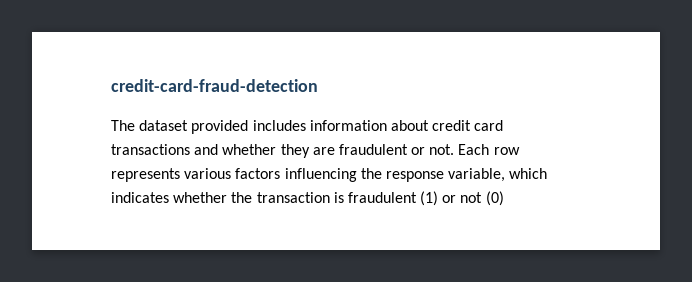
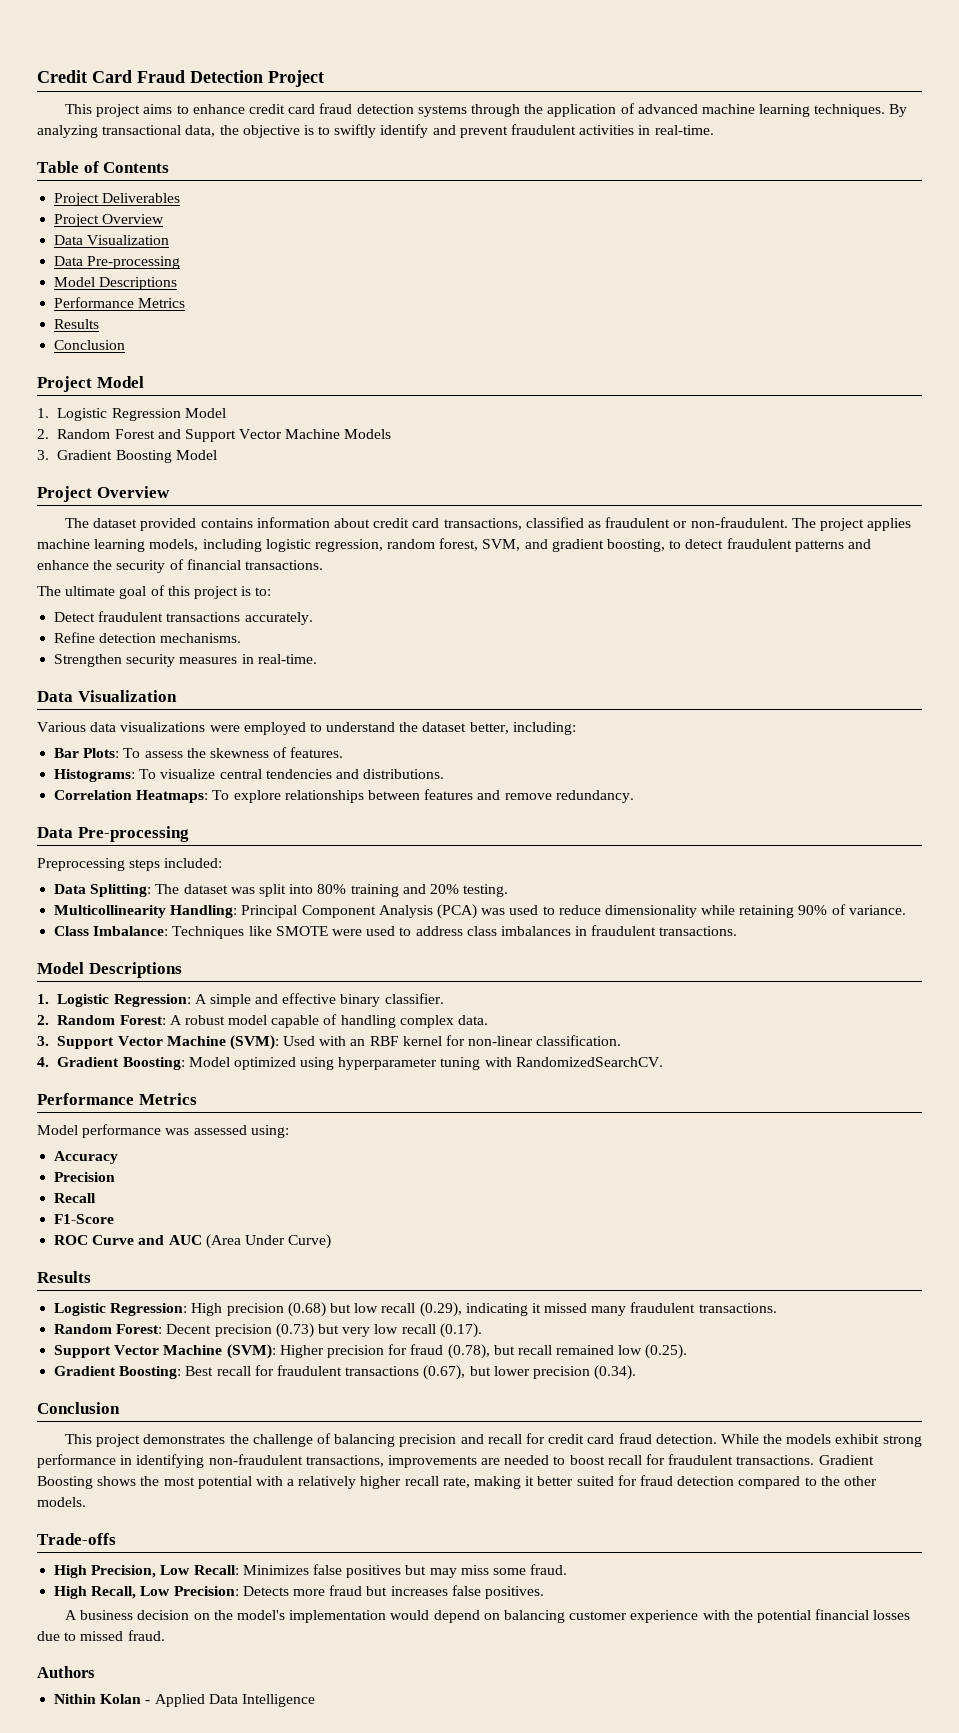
[111,79,318,92] credit-card-fraud-detection -> [37,70,324,87] [65,103,908,117] [37,124,714,138] [37,161,170,173] [54,193,181,206] [54,214,165,227] [54,235,170,245] [54,256,181,269] [54,277,178,290] [54,297,186,308] [54,319,100,329] [54,340,126,350] [37,376,144,392] [37,408,226,421] [37,429,392,442] [37,450,217,463] [37,486,170,502] Credit Card Fraud Detection Project // This project aims to enhance credit card fraud detection systems through the application of advanced machine learning techniques. By analyzing transactional data, the objective is to swiftly identify and prevent fraudulent activities in real-time. // Table of Contents // Project Deliverables // Project Overview // Data Visualization // Data Pre-processing // Model Descriptions // Performance Metrics // Results // Conclusion // Project Model // 1. Logistic Regression Model // 2. Random Forest and Support Vector Machine Models // 3. Gradient Boosting Model // Project Overview
[252,120,306,131] includes -> [200,518,253,528] contains
[111,144,520,158] [111,168,548,182] [111,191,504,206] transactions and whether they are fraudulent or not. Each row represents various factors influencing the response variable, which indicates whether the transaction is fraudulent (1) or not (0) -> [443,517,912,531] [37,538,871,552] [37,559,323,573] [37,585,272,599] [54,611,313,625] [54,632,242,643] [54,654,317,667] [37,690,177,702] [37,722,576,735] [54,747,344,758] [54,769,445,782] [54,789,634,803] [37,826,189,842] [37,858,223,871] [54,884,509,897] [54,904,906,919] [54,925,738,939] [37,962,182,978] [37,993,444,1007] [37,1014,489,1028] [37,1035,622,1050] [37,1057,663,1070] [37,1093,197,1105] [37,1124,289,1138] [54,1151,119,1164] [54,1172,116,1182] [54,1193,97,1203] [54,1214,115,1224] [54,1234,332,1249] [37,1271,91,1283] [54,1302,777,1317] [54,1323,482,1338] [54,1344,688,1359] [54,1365,637,1380] [37,1402,120,1414] [65,1433,922,1447] [37,1454,874,1468] [37,1475,877,1489] [37,1497,86,1507] [37,1533,116,1545] [54,1564,568,1578] [54,1585,544,1599] [65,1609,911,1623] [37,1630,165,1641] [37,1666,95,1678] [54,1694,315,1707] transactions, classified as fraudulent or non-fraudulent. The project applies machine learning models, including logistic regression, random forest, SVM, and gradient boosting, to detect fraudulent patterns and enhance the security of financial transactions. // The ultimate goal of this project is to: // Detect fraudulent transactions accurately. // Refine detection mechanisms. // Strengthen security measures in real-time. // Data Visualization // Various data visualizations were employed to understand the dataset better, including: // Bar Plots: To assess the skewness of features. // Histograms: To visualize central tendencies and distributions. // Correlation Heatmaps: To explore relationships between features and remove redundancy. // Data Pre-processing // Preprocessing steps included: // Data Splitting: The dataset was split into 80% training and 20% testing. // Multicollinearity Handling: Principal Component Analysis (PCA) was used to reduce dimensionality while retaining 90% of variance. // Class Imbalance: Techniques like SMOTE were used to address class imbalances in fraudulent transactions. // Model Descriptions // 1. Logistic Regression: A simple and effective binary classifier. // 2. Random Forest: A robust model capable of handling complex data. // 3. Support Vector Machine (SVM): Used with an RBF kernel for non-linear classification. // 4. Gradient Boosting: Model optimized using hyperparameter tuning with RandomizedSearchCV. // Performance Metrics // Model performance was assessed using: // Accuracy // Precision // Recall // F1-Score // ROC Curve and AUC (Area Under Curve) // Results // Logistic Regression: High precision (0.68) but low recall (0.29), indicating it missed many fraudulent transactions. // Random Forest: Decent precision (0.73) but very low recall (0.17). // Support Vector Machine (SVM): Higher precision for fraud (0.78), but recall remained low (0.25). // Gradient Boosting: Best recall for fraudulent transactions (0.67), but lower precision (0.34). // Conclusion // This project demonstrates the challenge of balancing precision and recall for credit card fraud detection. While the models exhibit strong performance in identifying non-fraudulent transactions, improvements are needed to boost recall for fraudulent transactions. Gradient Boosting shows the most potential with a relatively higher recall rate, making it better suited for fraud detection compared to the other models. // Trade-offs // High Precision, Low Recall: Minimizes false positives but may miss some fraud. // High Recall, Low Precision: Detects more fraud but increases false positives. // A business decision on the model's implementation would depend on balancing customer experience with the potential financial losses due to missed fraud. // Authors // Nithin Kolan - Applied Data Intelligence

